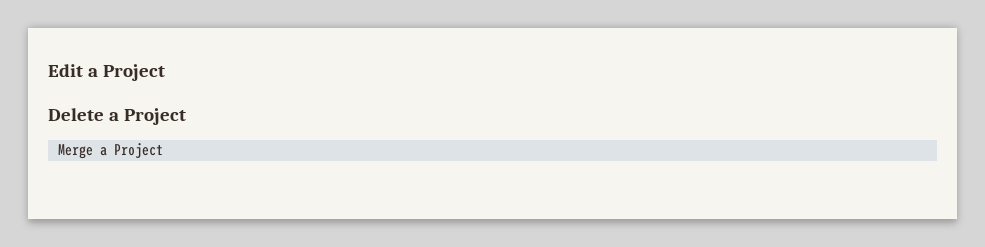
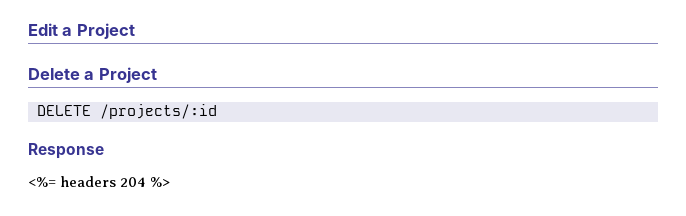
[57,143,163,159] Merge a Project -> [37,104,217,119] [28,143,104,159] [28,176,171,187] DELETE /projects/:id // Response // <%= headers 204 %>

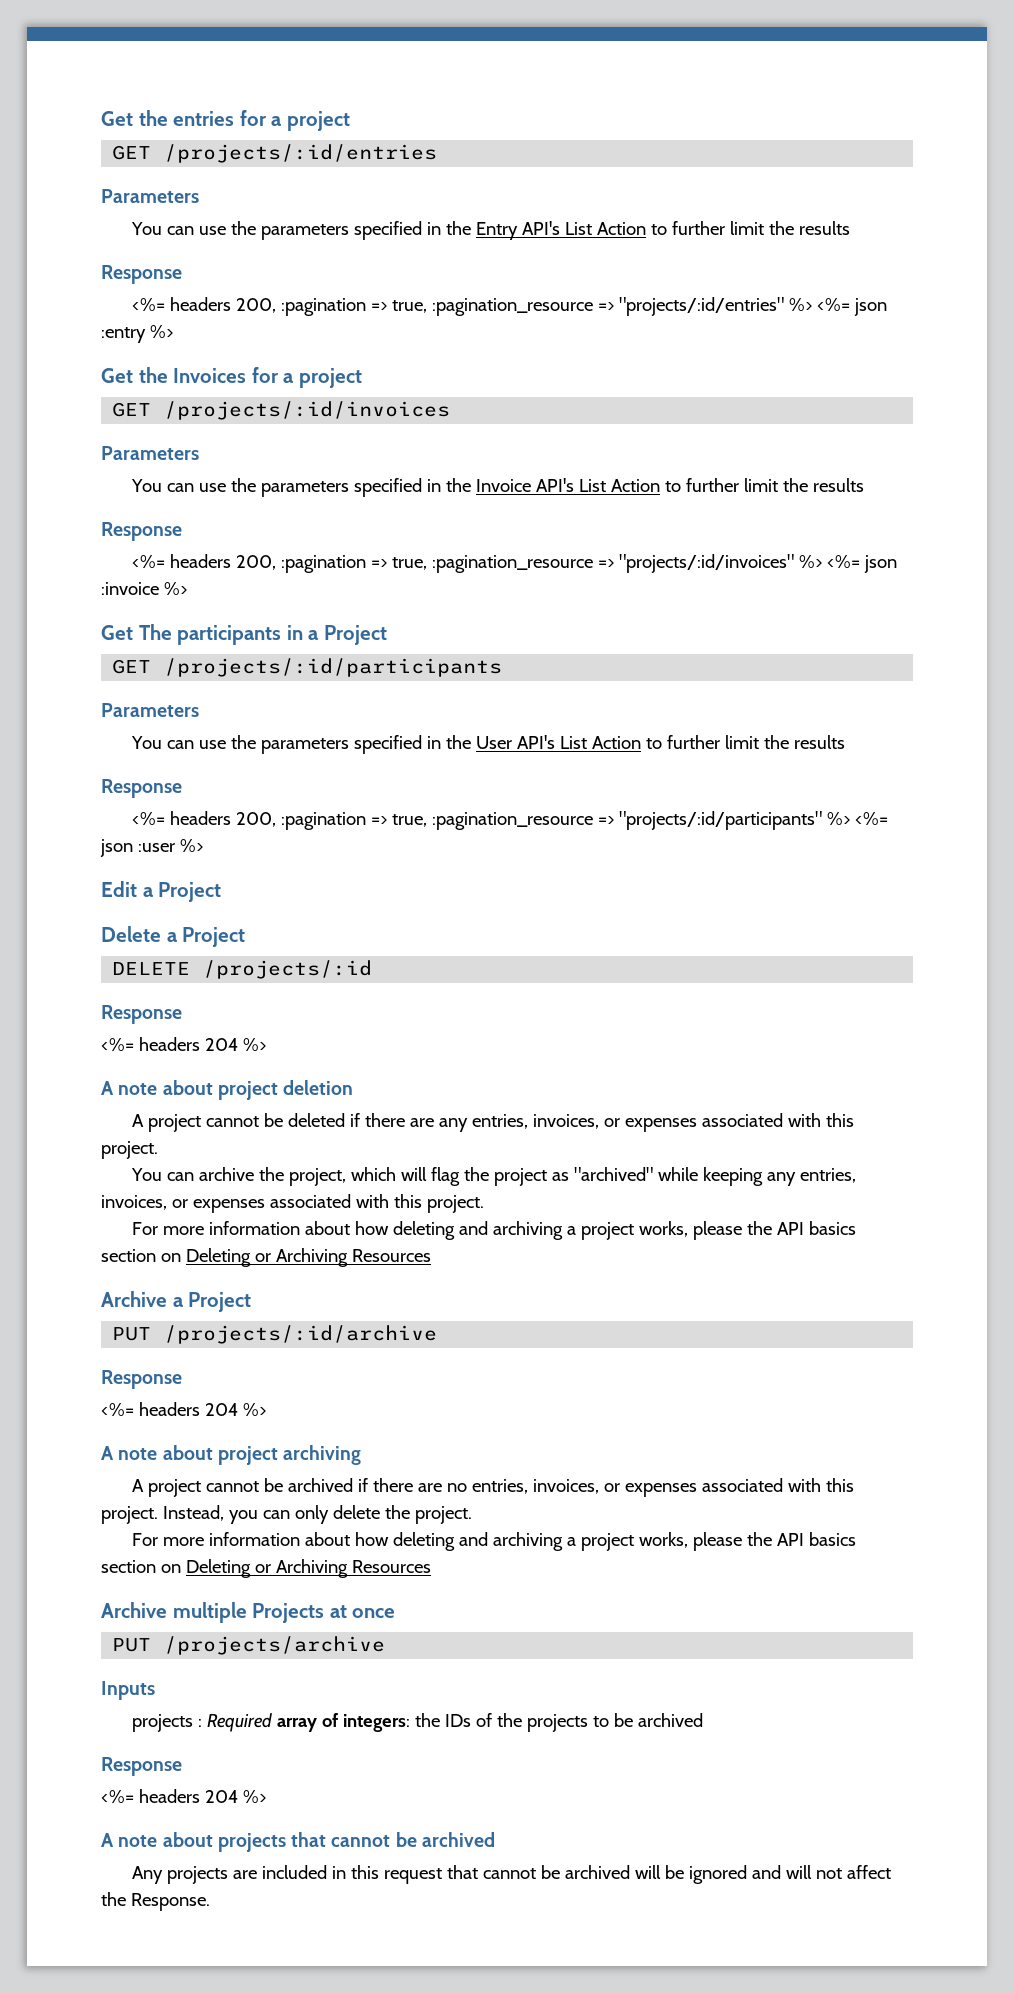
(28, 29) none -> [101,110,350,131] [112,144,438,163] [101,189,199,203] [131,221,851,240] [101,265,182,284] [132,297,888,316] [101,325,173,343] [101,367,362,388] [112,401,451,420] [101,446,199,460] [131,478,865,497] [101,522,182,541] [132,554,898,573] [101,582,187,595] [101,624,387,645] [112,658,503,677] [101,703,199,717] [131,735,846,754] [101,779,182,798] [132,811,889,830] [100,839,203,857] Get the entries for a project // GET /projects/:id/entries // Parameters // You can use the parameters specified in the Entry API's List Action to further limit the results // Response // <%= headers 200, :pagination => true, :pagination_resource => "projects/:id/entries" %> <%= json :entry %> // Get the Invoices for a project // GET /projects/:id/invoices // Parameters // You can use the parameters specified in the Invoice API's List Action to further limit the results // Response // <%= headers 200, :pagination => true, :pagination_resource => "projects/:id/invoices" %> <%= json :invoice %> // Get The participants in a Project // GET /projects/:id/participants // Parameters // You can use the parameters specified in the User API's List Action to further limit the results // Response // <%= headers 200, :pagination => true, :pagination_resource => "projects/:id/participants" %> <%= json :user %> //
(171, 182) none -> [101,1080,354,1100] [132,1113,855,1132] [101,1141,158,1159] [131,1167,857,1186] [101,1194,484,1213] [132,1221,857,1240] [101,1248,431,1267] [101,1291,252,1312] [112,1325,438,1344] [101,1370,182,1389] [101,1402,266,1416] [101,1445,362,1465] [132,1478,855,1497] [101,1505,472,1524] [132,1532,857,1551] [101,1559,431,1578] [101,1602,396,1623] [112,1636,386,1655] [101,1681,155,1700] [132,1713,704,1732] [101,1757,182,1776] [101,1789,266,1803] [101,1832,495,1852] [132,1865,892,1884] [101,1892,210,1911] // A note about project deletion // A project cannot be deleted if there are any entries, invoices, or expenses associated with this project. // You can archive the project, which will flag the project as "archived" while keeping any entries, invoices, or expenses associated with this project. // For more information about how deleting and archiving a project works, please the API basics section on Deleting or Archiving Resources // Archive a Project // PUT /projects/:id/archive // Response // <%= headers 204 %> // A note about project archiving // A project cannot be archived if there are no entries, invoices, or expenses associated with this project. Instead, you can only delete the project. // For more information about how deleting and archiving a project works, please the API basics section on Deleting or Archiving Resources // Archive multiple Projects at once // PUT /projects/archive // Inputs // projects : Required array of integers: the IDs of the projects to be archived // Response // <%= headers 204 %> // A note about projects that cannot be archived // Any projects are included in this request that cannot be archived will be ignored and will not affect the Response.

